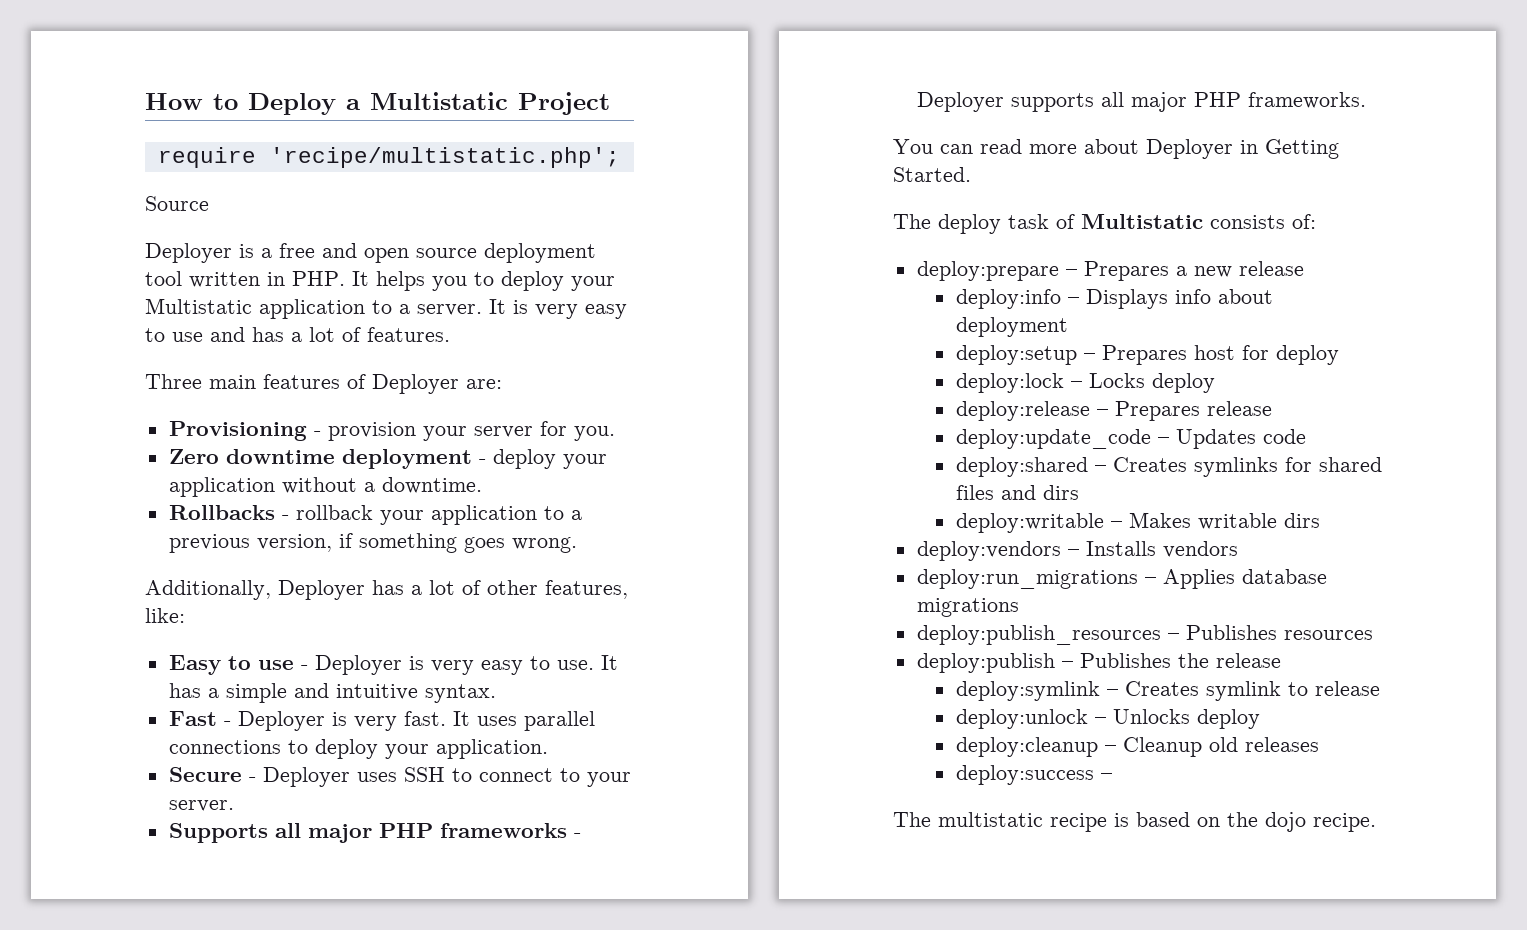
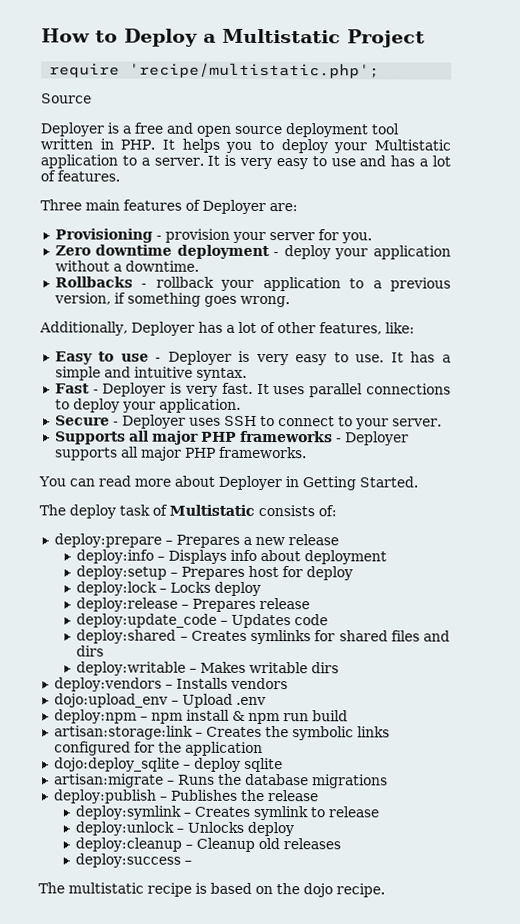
[916,569,1327,589] [916,598,1019,617] [916,625,1373,645] deploy:run_migrations – Applies database migrations // deploy:publish_resources – Publishes resources -> [53,693,266,708] [53,709,348,725] [53,725,390,741] [53,741,263,757] [53,757,283,773] [53,773,388,789] dojo:upload_env – Upload .env // deploy:npm – npm install & npm run build // artisan:storage:link – Creates the symbolic links configured for the application // dojo:deploy_sqlite – deploy sqlite // artisan:migrate – Runs the database migrations

